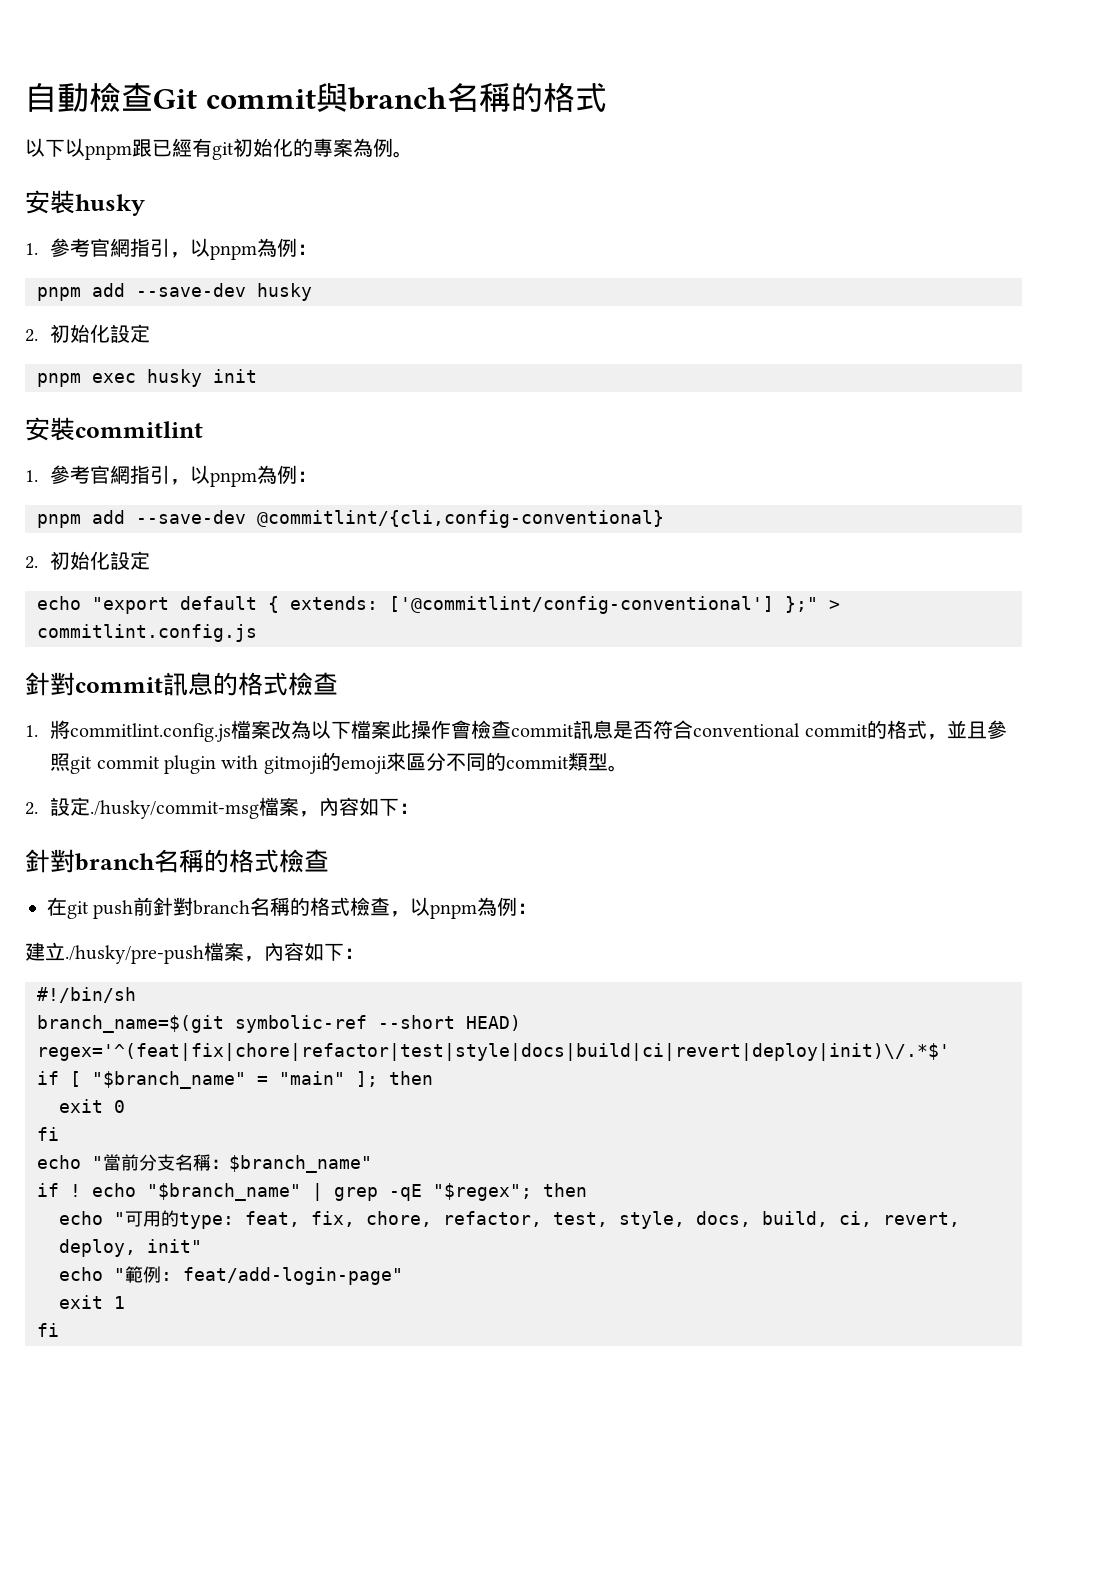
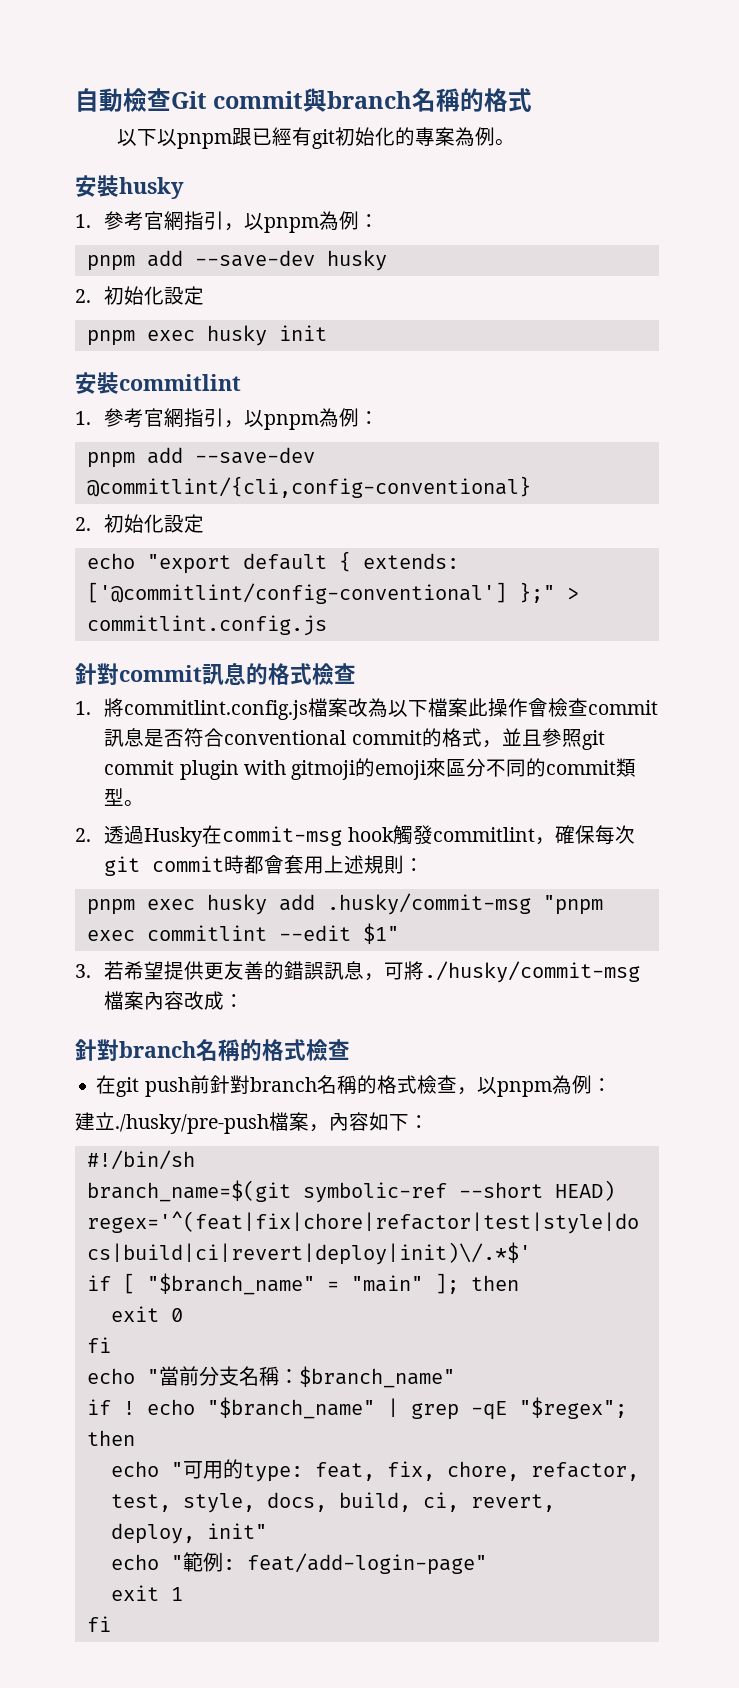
[50,797,400,819] 設定./husky/commit-msg檔案，內容如下 -> [104,825,635,847] [104,855,425,876] [86,893,603,915] [86,923,399,944] [75,961,641,983] [104,991,225,1010] 透過Husky在commit-msg hook觸發commitlint，確保每次git commit時都會套用上述規則： // pnpm exec husky add .husky/commit-msg "pnpm exec commitlint --edit $1" // 3.若希望提供更友善的錯誤訊息，可將./husky/commit-msg檔案內容改成

